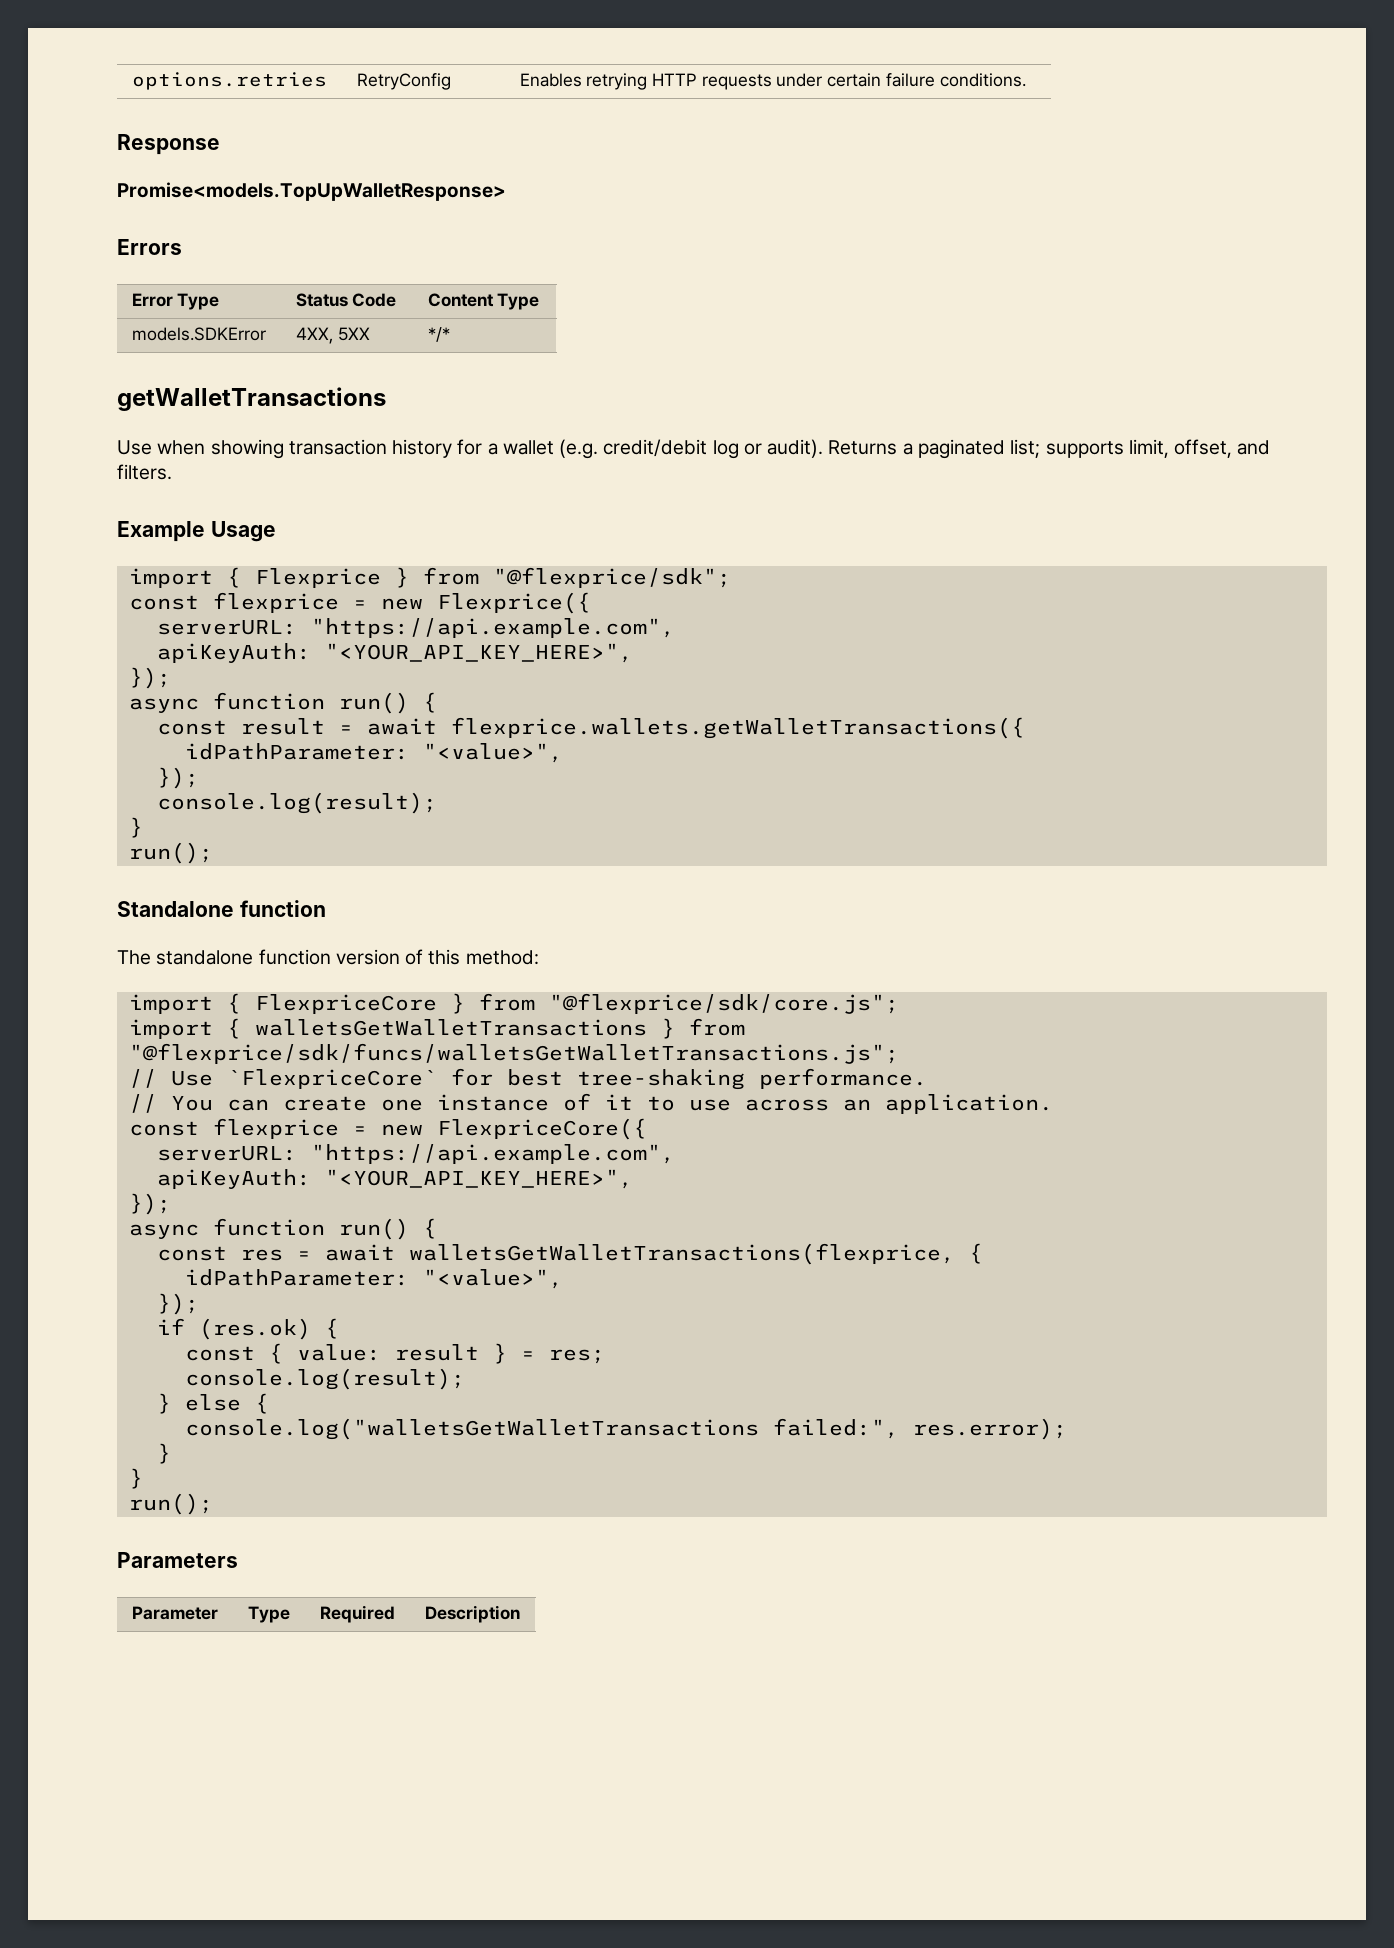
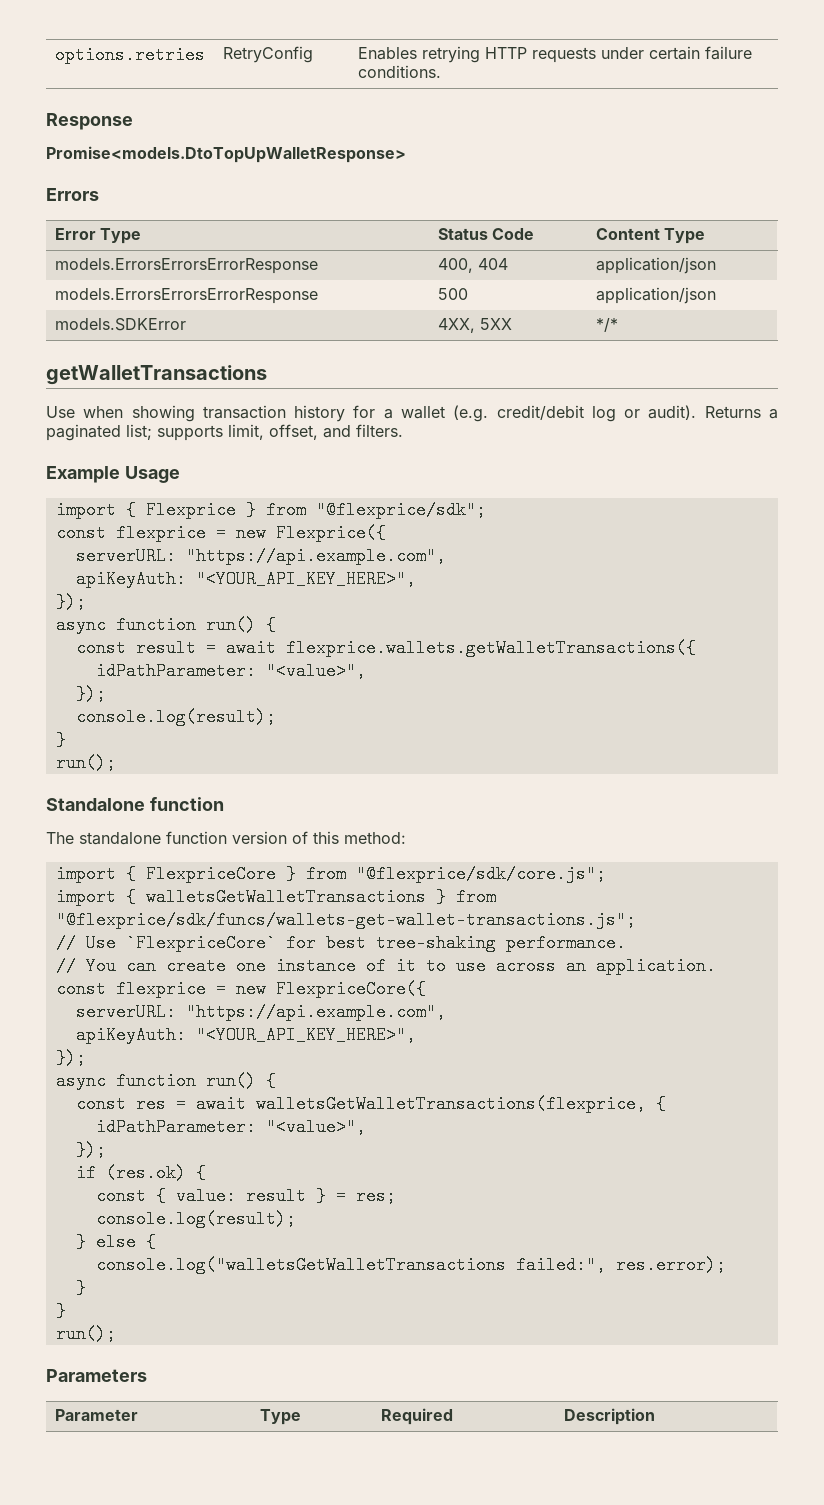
[117,182,506,201] Promise<models.TopUpWalletResponse> -> [46,146,406,163] Promise<models.DtoTopUpWalletResponse>
(540, 301) none -> [54,258,318,274] [437,258,508,273] [595,257,716,274] [54,288,318,304] [437,288,468,300] [595,287,716,304] // models.ErrorsErrorsErrorResponse | 400, 404 | application/json // models.ErrorsErrorsErrorResponse | 500 | application/json
[128,1043,899,1064] "@flexprice/sdk/funcs/walletsGetWalletTransactions.js"; -> [55,911,636,929] "@flexprice/sdk/funcs/wallets-get-wallet-transactions.js";

